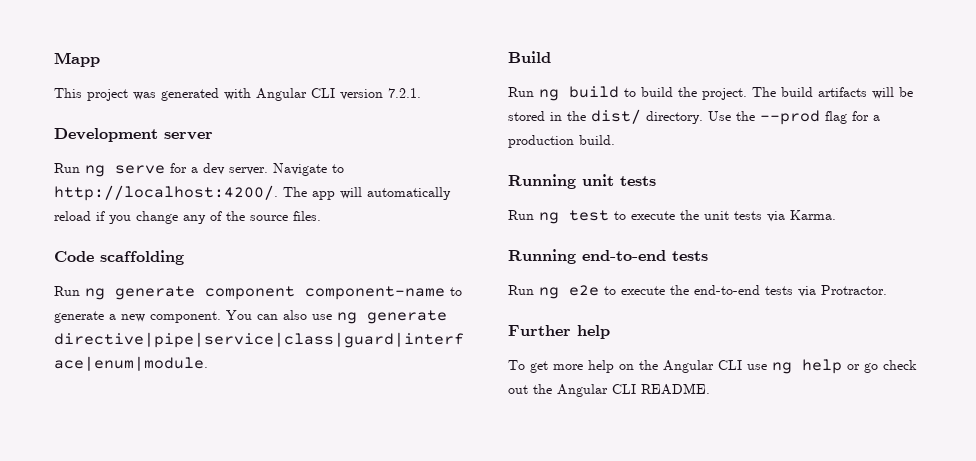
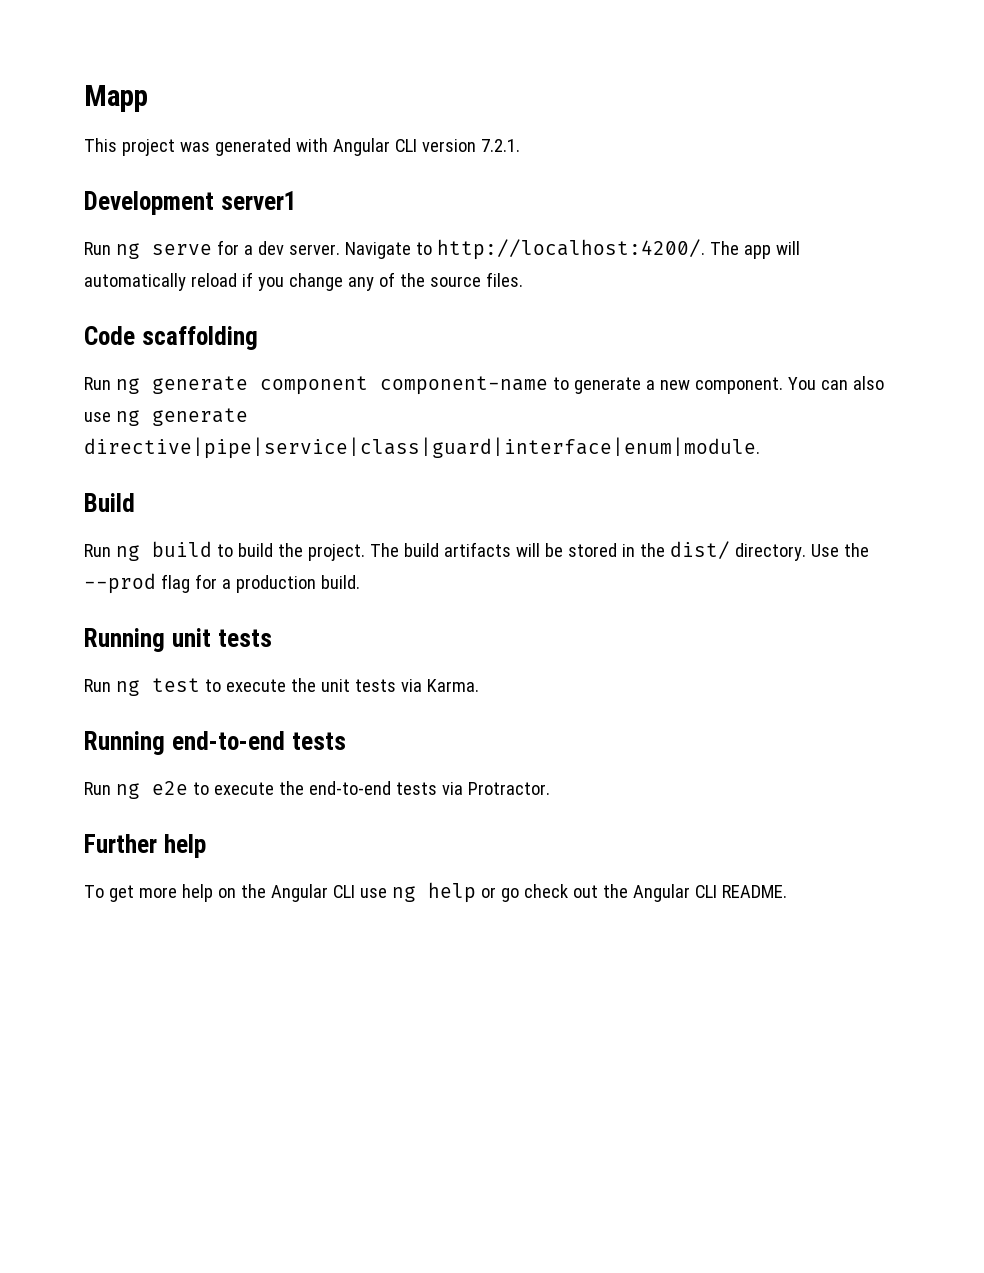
[164,132,213,140] server -> [220,191,297,210] server1

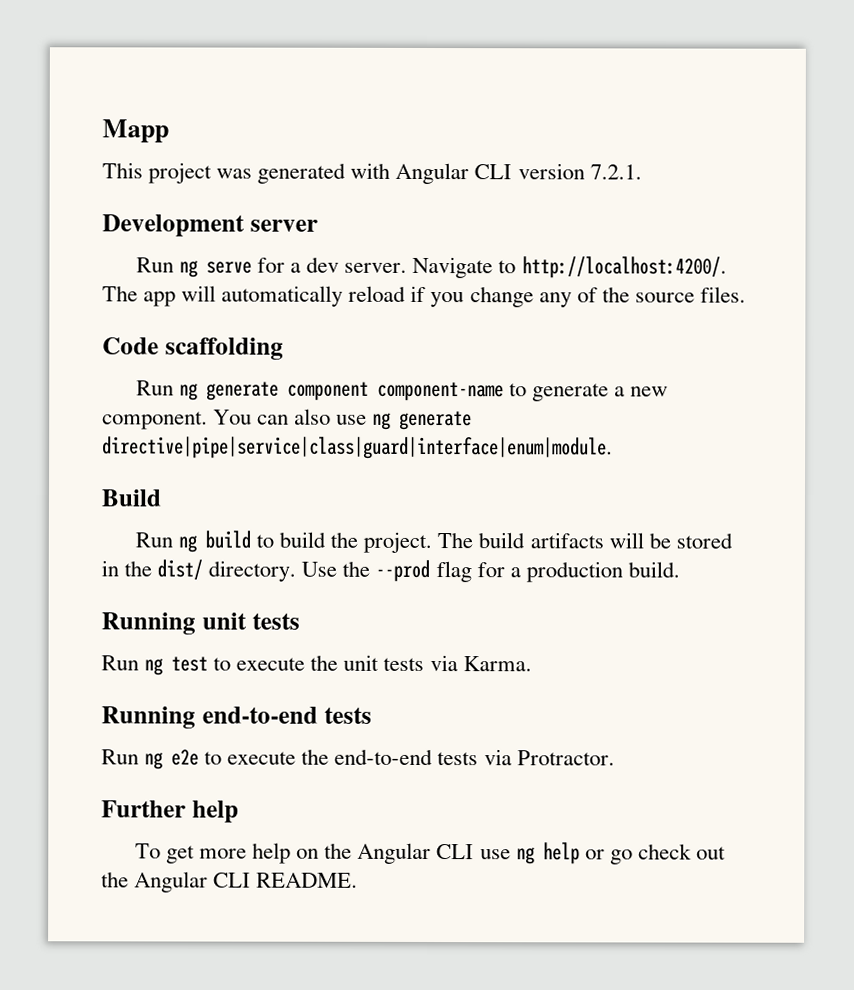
[220,191,297,210] server1 -> [249,219,318,232] server

